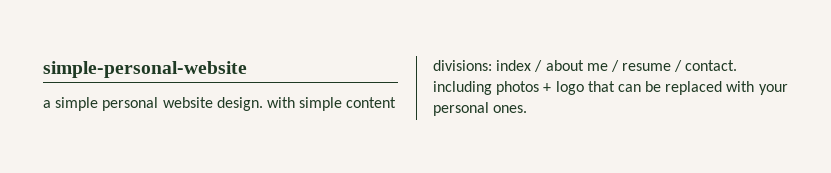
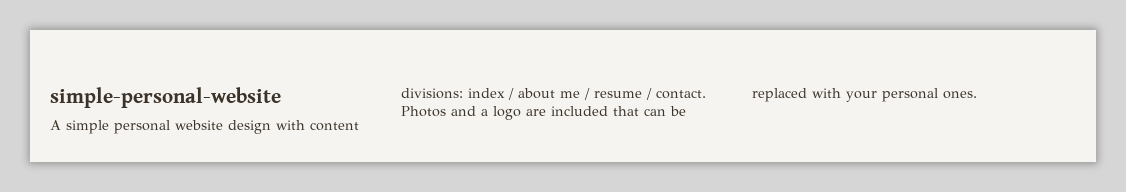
[43,100,51,108] a -> [50,120,61,130] A
[216,97,343,111] design. with simple -> [228,120,305,134] design with
[433,81,584,95] including photos + logo -> [401,106,608,120] Photos and a logo are included

